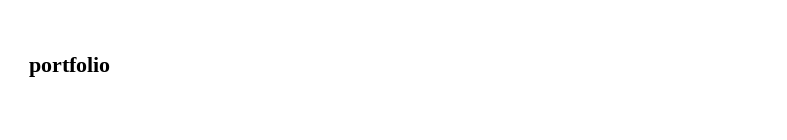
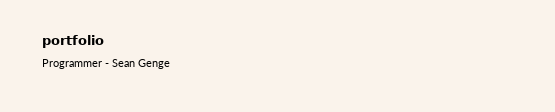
(110, 67) none -> [42,59,170,69] // Programmer - Sean Genge

